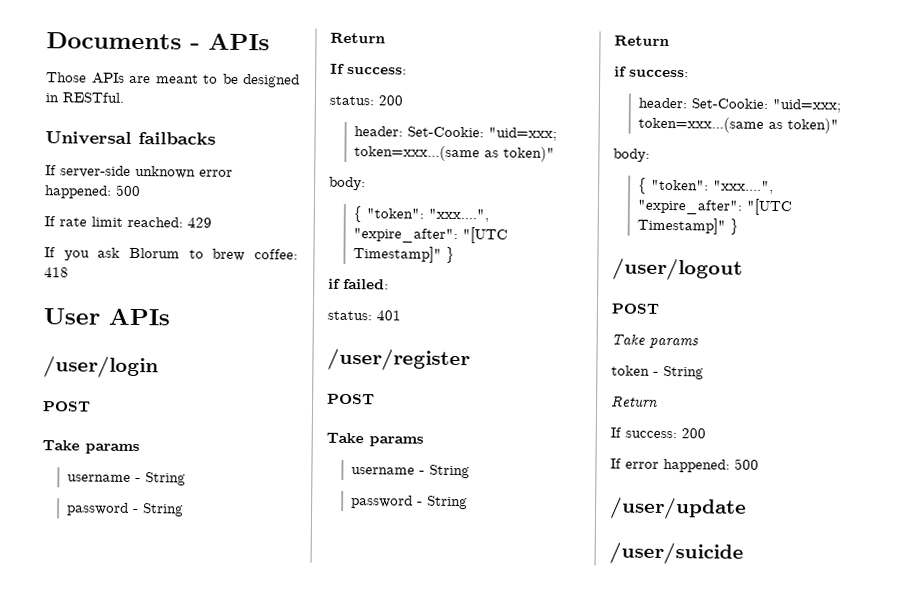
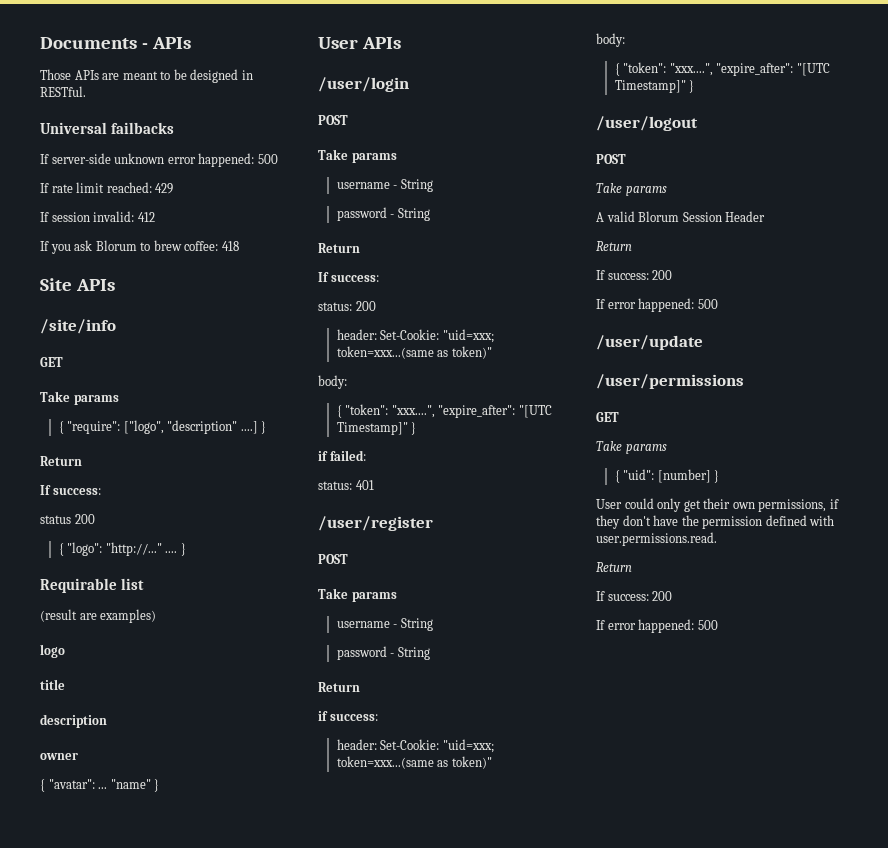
(212, 222) none -> [40,211,155,222] // If session invalid: 412
(69, 272) none -> [40,278,115,291] [40,319,116,334] [40,357,63,367] [40,391,119,405] [58,420,267,434] [40,456,82,466] [40,485,101,495] [40,514,95,524] [58,542,186,556] [40,578,144,593] [40,609,157,623] [40,644,65,658] [40,679,65,690] [40,714,107,728] [40,753,78,760] [40,779,160,792] // Site APIs // /site/info // GET // Take params // { "require": ["logo", "description" ....] } // Return // If success: // status 200 // { "logo": "http://..." .... } // Requirable list // (result are examples) // logo // title // description // owner // { "avatar": ... "name" }
[611,365,704,380] token - String -> [596,211,766,222] A valid Blorum Session Header
[609,542,744,565] /user/suicide -> [596,374,744,389] [596,412,619,422] [596,441,667,454] [614,469,720,483] [596,498,839,512] [596,515,835,529] [596,532,717,546] [596,562,632,572] [596,591,673,601] [596,619,718,633] /user/permissions // GET // Take params // { "uid": [number] } // User could only get their own permissions, if they don't have the permission defined with user.permissions.read. // Return // If success: 200 // If error happened: 500

